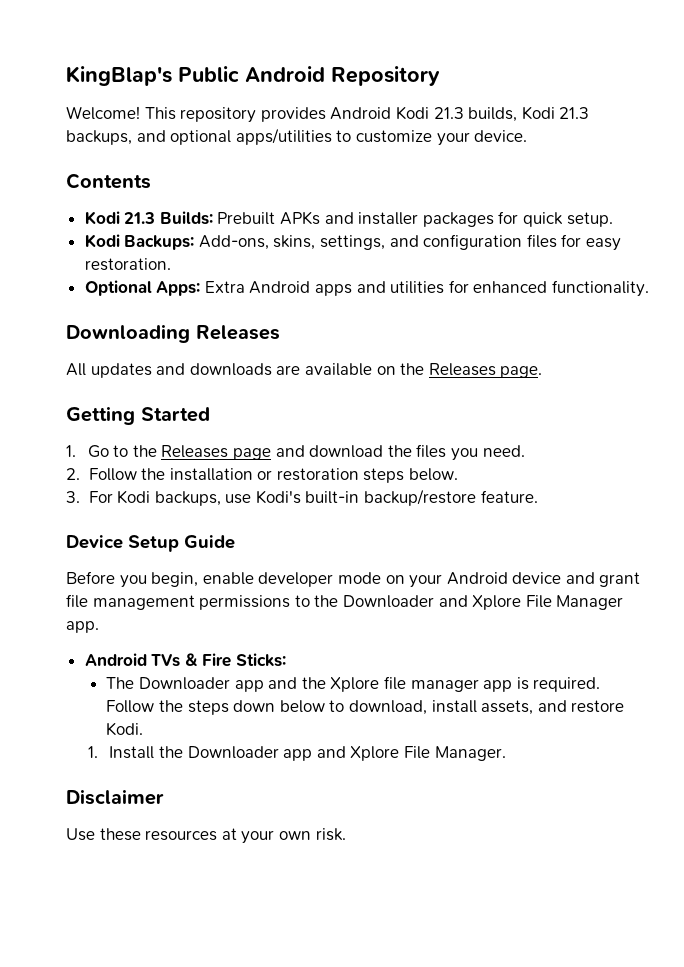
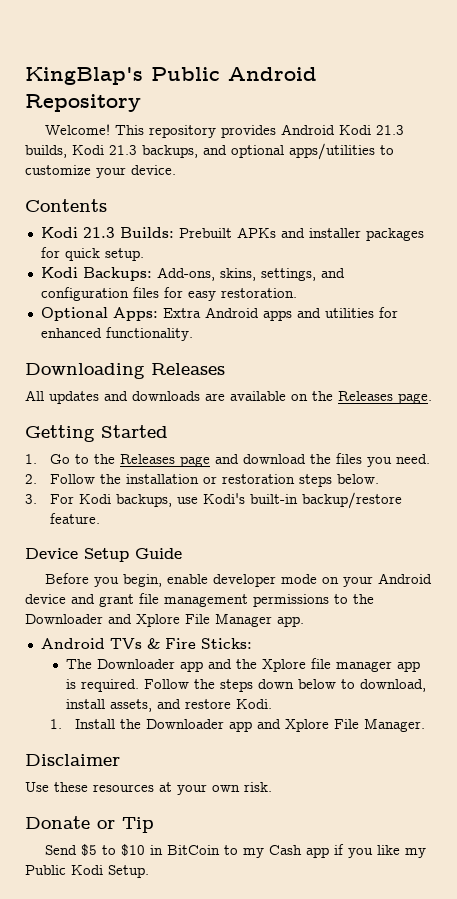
(346, 834) none -> [25,816,154,833] [45,844,427,858] [25,865,149,878] // Donate or Tip // Send $5 to $10 in BitCoin to my Cash app if you like my Public Kodi Setup.

